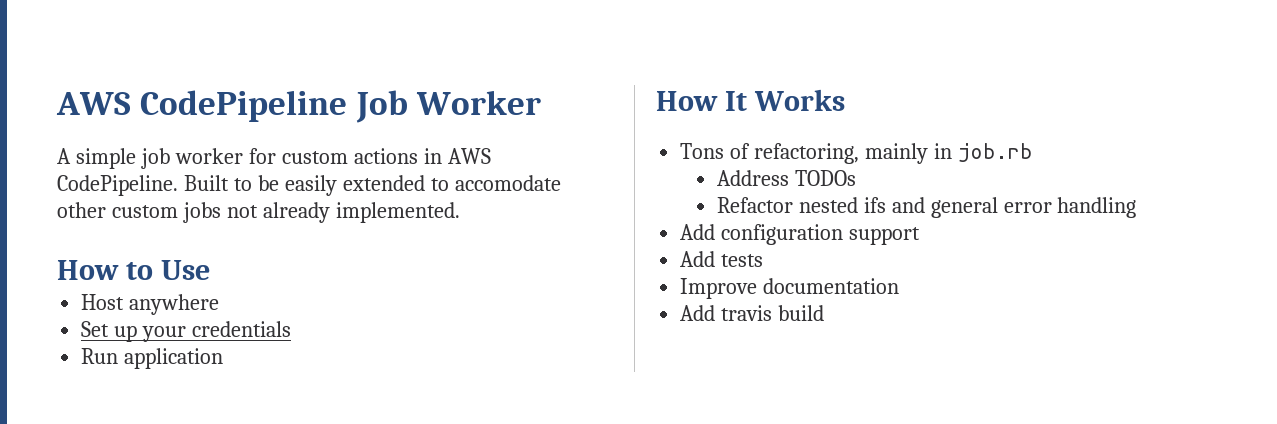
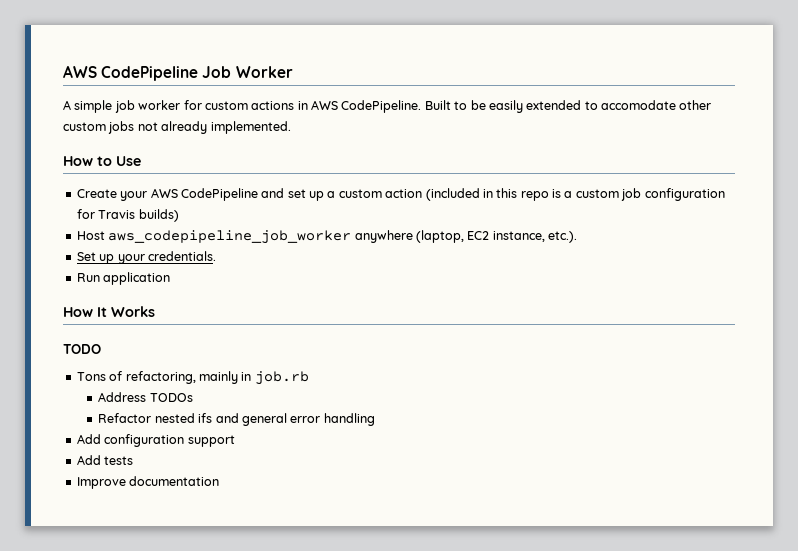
(210, 270) none -> [76,188,725,201] [76,209,179,222] // Create your AWS CodePipeline and set up a custom action (included in this repo is a custom job configuration for Travis builds)
(125, 302) none -> [108,230,352,244] aws_codepipeline_job_worker
(220, 304) none -> [415,230,577,243] (laptop, EC2 instance, etc.).
[192,321,292,337] credentials -> [147,251,216,261] credentials.
(845, 100) none -> [63,344,101,354] // TODO
[680,305,825,321] // Add travis build -> (220, 481) none

